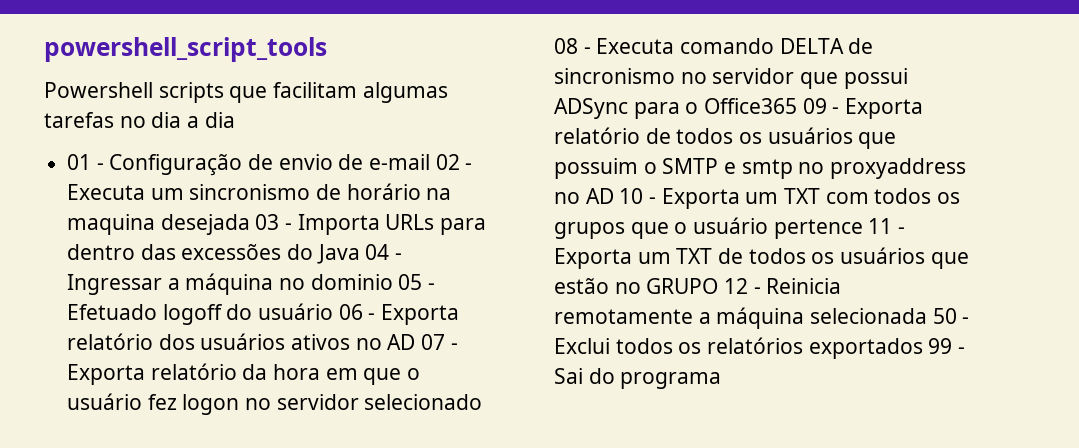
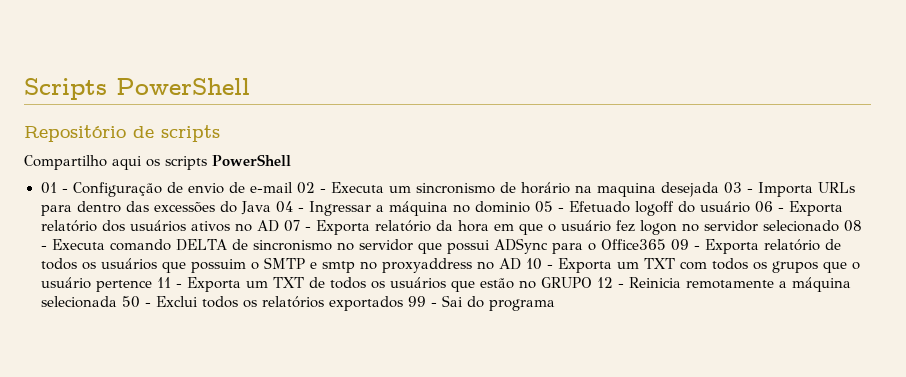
[44,37,327,62] [44,82,448,103] [44,112,235,128] powershell_script_tools // Powershell scripts que facilitam algumas tarefas no dia a dia -> [24,78,250,100] [24,125,220,142] [24,154,291,170] Scripts PowerShell // Repositório de scripts // Compartilho aqui os scripts PowerShell

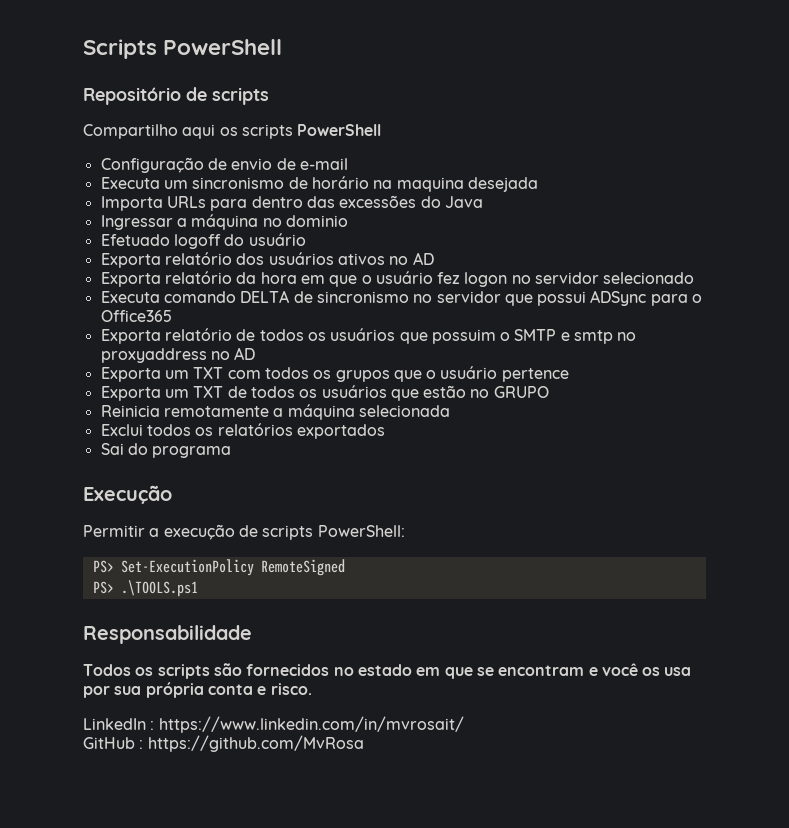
[40,182,68,194] 01 - -> (382, 130) none
[296,182,326,194] 02 - -> (348, 164) //
[723,182,753,194] 03 - -> (538, 184) //
[275,201,304,213] 04 - -> (483, 202) //
[534,201,564,213] 05 - -> (348, 221) //
[754,201,784,213] 06 - -> (306, 239) //
[283,220,311,232] 07 - -> (434, 258) //
[843,220,862,232] [40,245,47,250] 08 - -> (695, 278) //
[671,239,701,251] 09 - -> (172, 316) //
[525,258,553,270] 10 - -> (256, 353) //
[156,277,182,288] 11 - -> (569, 375) //
[596,277,624,288] 12 - -> (549, 392) //
[121,296,151,308] 50 - -> (450, 411) //
[407,296,437,307] 99 - -> (385, 431) //
(555, 305) none -> [83,485,172,504] [83,524,405,540] [92,559,345,576] [92,580,198,597] [83,625,252,644] [83,663,692,679] [83,682,312,698] [83,716,464,733] [83,735,364,752] // Execução // Permitir a execução de scripts PowerShell: // PS> Set-ExecutionPolicy RemoteSigned // PS> .\TOOLS.ps1 // Responsabilidade // Todos os scripts são fornecidos no estado em que se encontram e você os usa por sua própria conta e risco. // LinkedIn : https://www.linkedin.com/in/mvrosait/ // GitHub : https://github.com/MvRosa

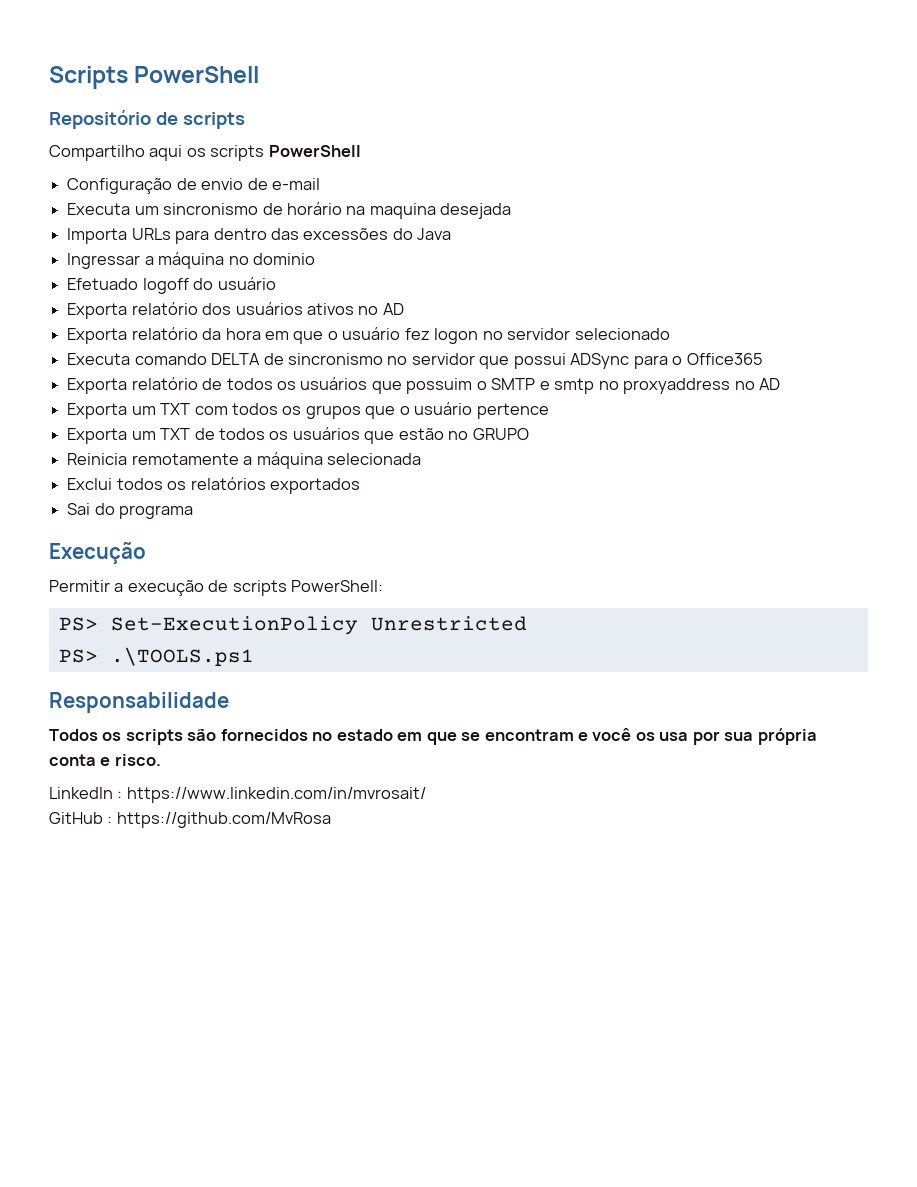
[260,559,345,576] RemoteSigned -> [370,616,527,631] Unrestricted

